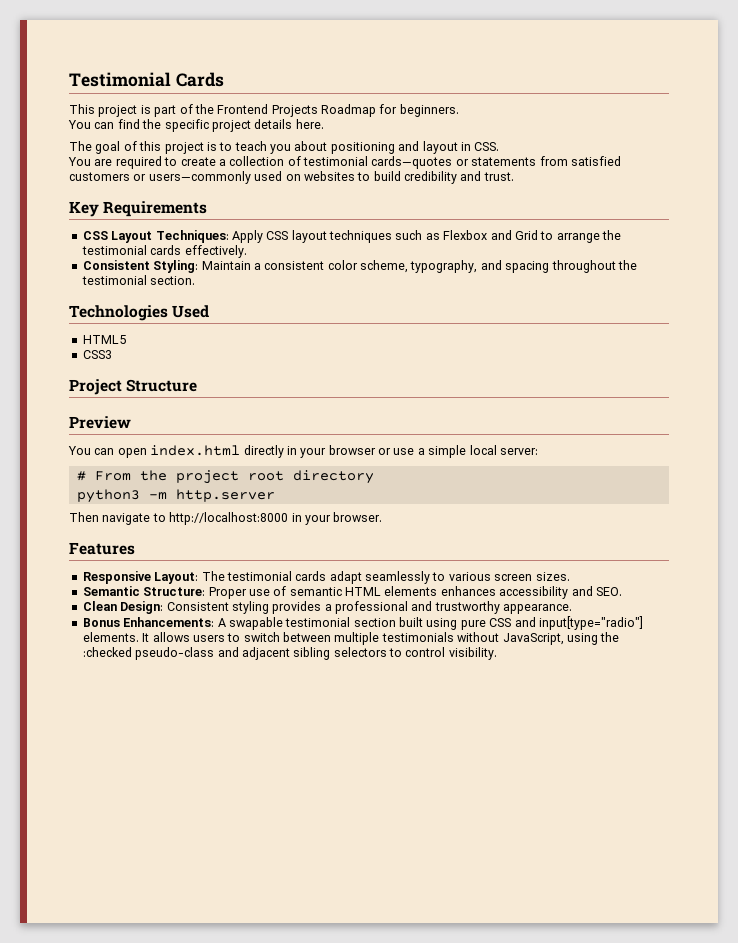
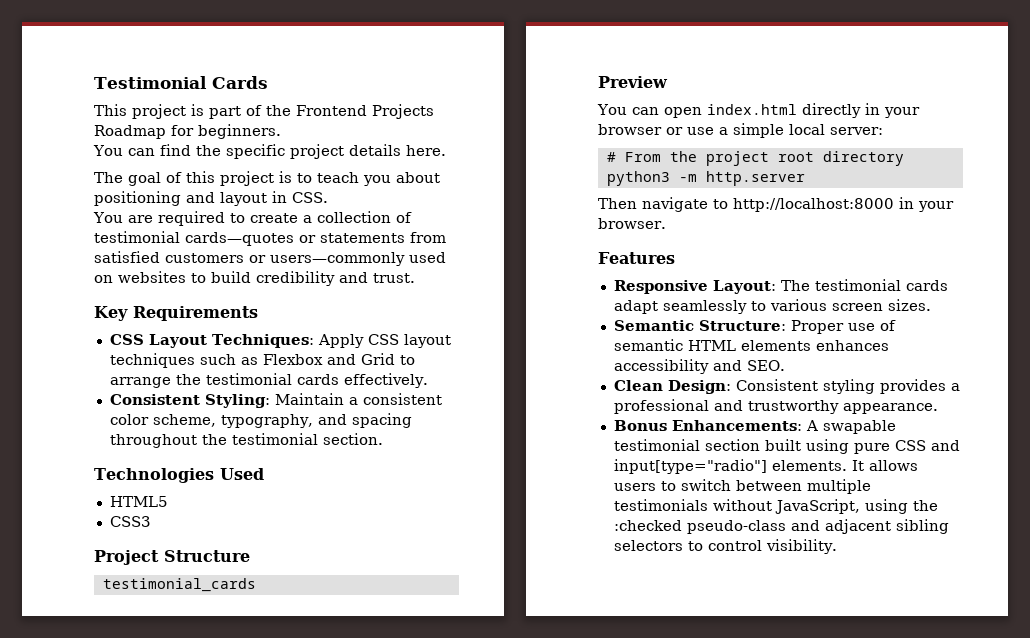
(198, 385) none -> [102,578,256,592] // testimonial_cards

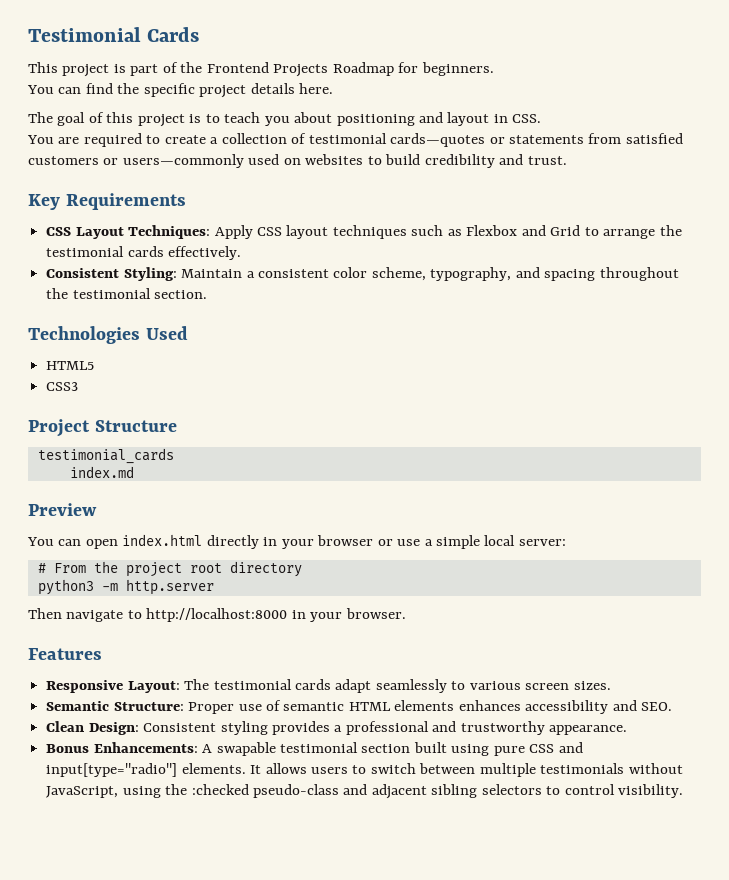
(256, 585) none -> [69,466,134,478] // index.md

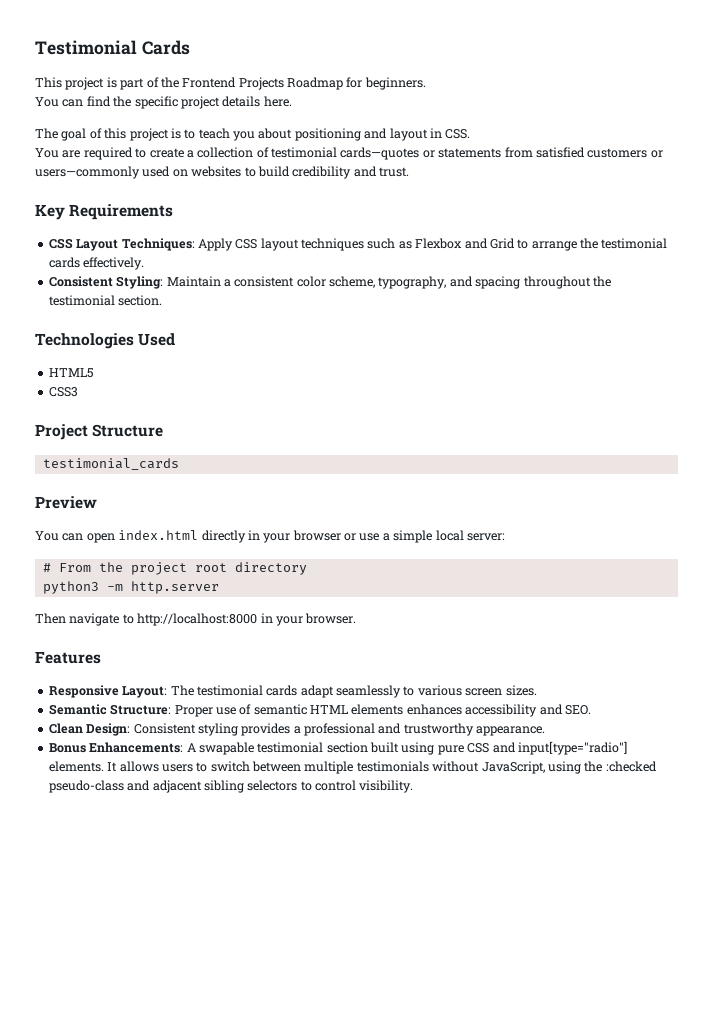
[69,466,134,478] // index.md -> (179, 464) none

